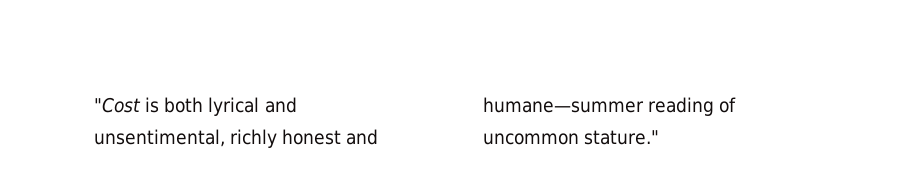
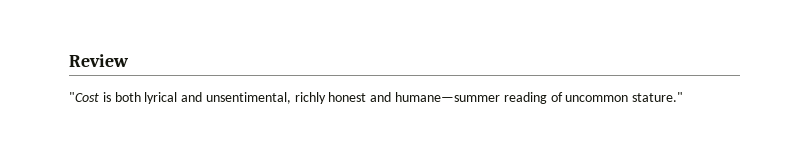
(94, 105) none -> [69,54,129,67] Review //

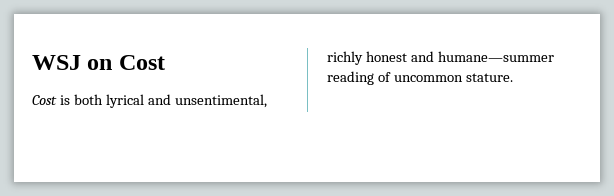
[69,54,129,67] [69,92,99,102] Review // "Cost -> [32,55,165,70] [32,95,57,105] WSJ on Cost // Cost
[632,92,684,102] stature." -> [465,73,513,82] stature.

